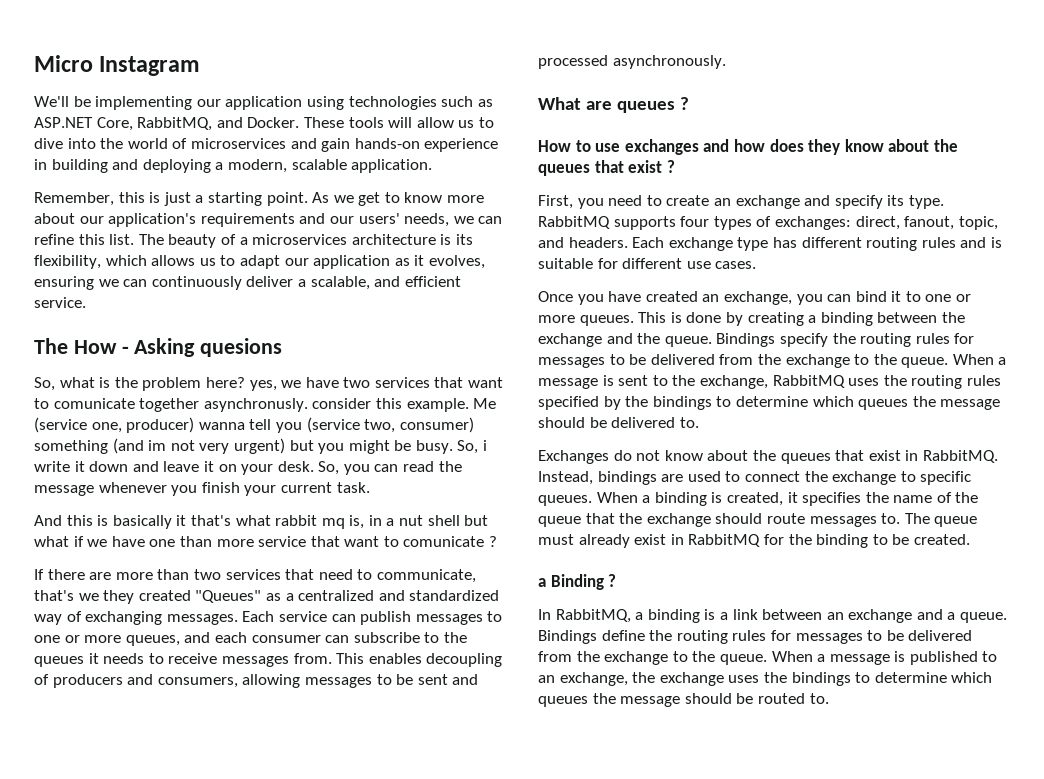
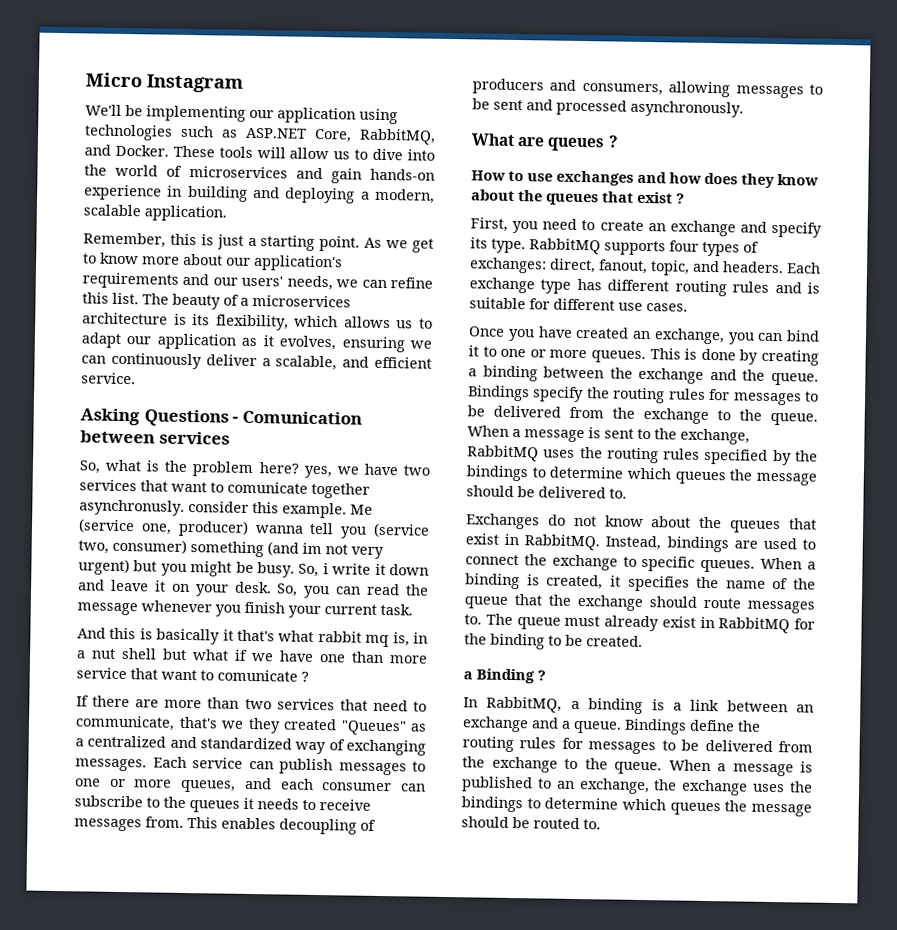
[34,338,283,357] The How - Asking quesions -> [80,408,362,427] [80,430,230,445] Asking Questions - Comunication between services

